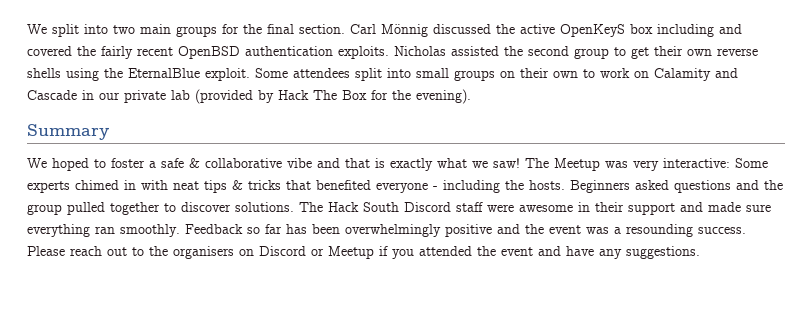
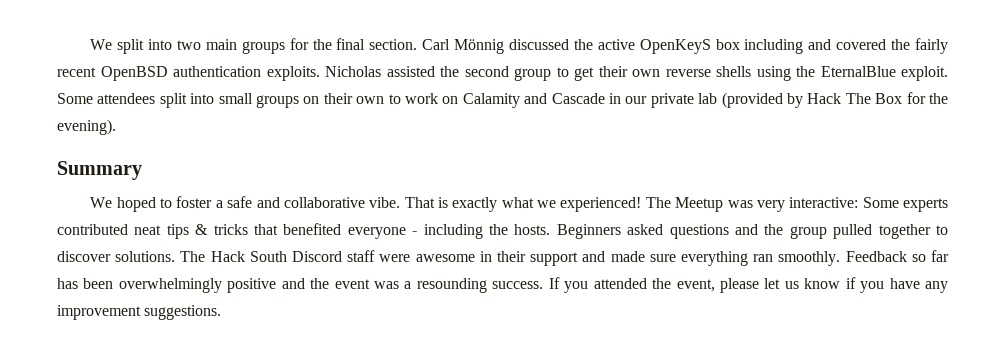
[189,158,370,168] & collaborative vibe and that -> [256,197,435,208] and collaborative vibe. That
[493,158,520,168] saw! -> [560,197,642,212] experienced!
[75,180,168,190] chimed in with -> [57,224,128,235] contributed
[27,246,561,259] Please reach out to the organisers on Discord or Meetup if you attended the event and -> [548,277,885,293] If you attended the event, please let us know if you
(622, 254) none -> [57,305,141,320] improvement

